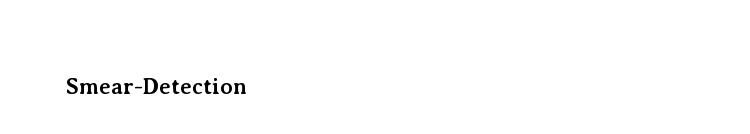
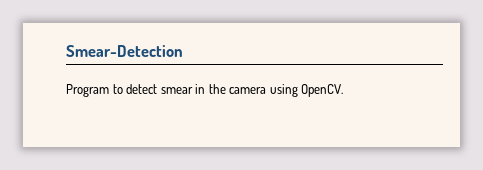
(247, 86) none -> [66,84,344,97] // Program to detect smear in the camera using OpenCV.

